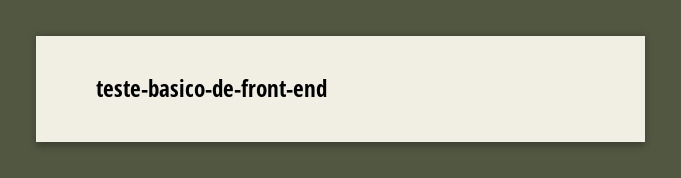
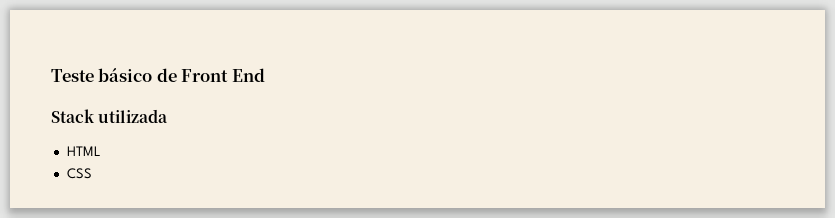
[96,79,327,97] teste-basico-de-front-end -> [51,68,265,82] [51,109,169,123] [66,146,101,156] [66,168,92,179] Teste básico de Front End // Stack utilizada // HTML // CSS

